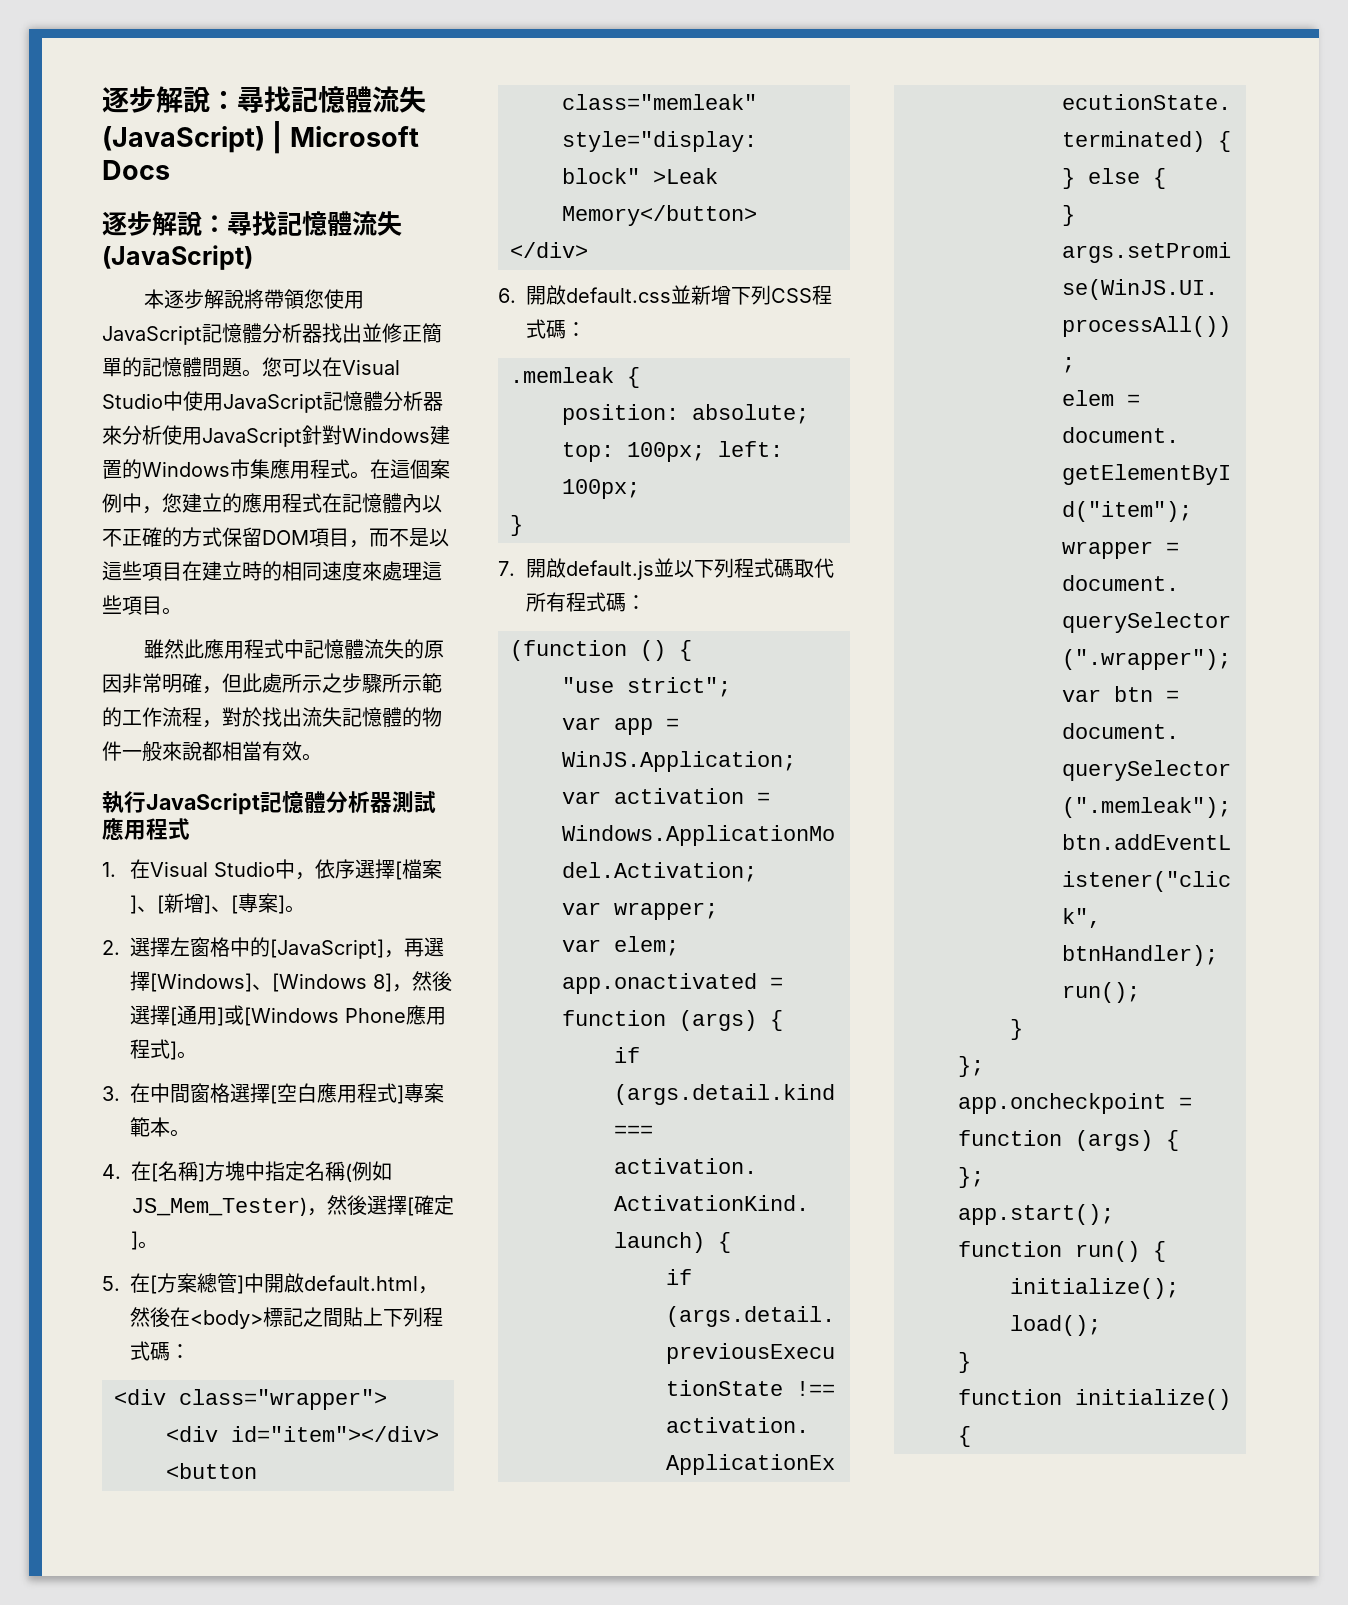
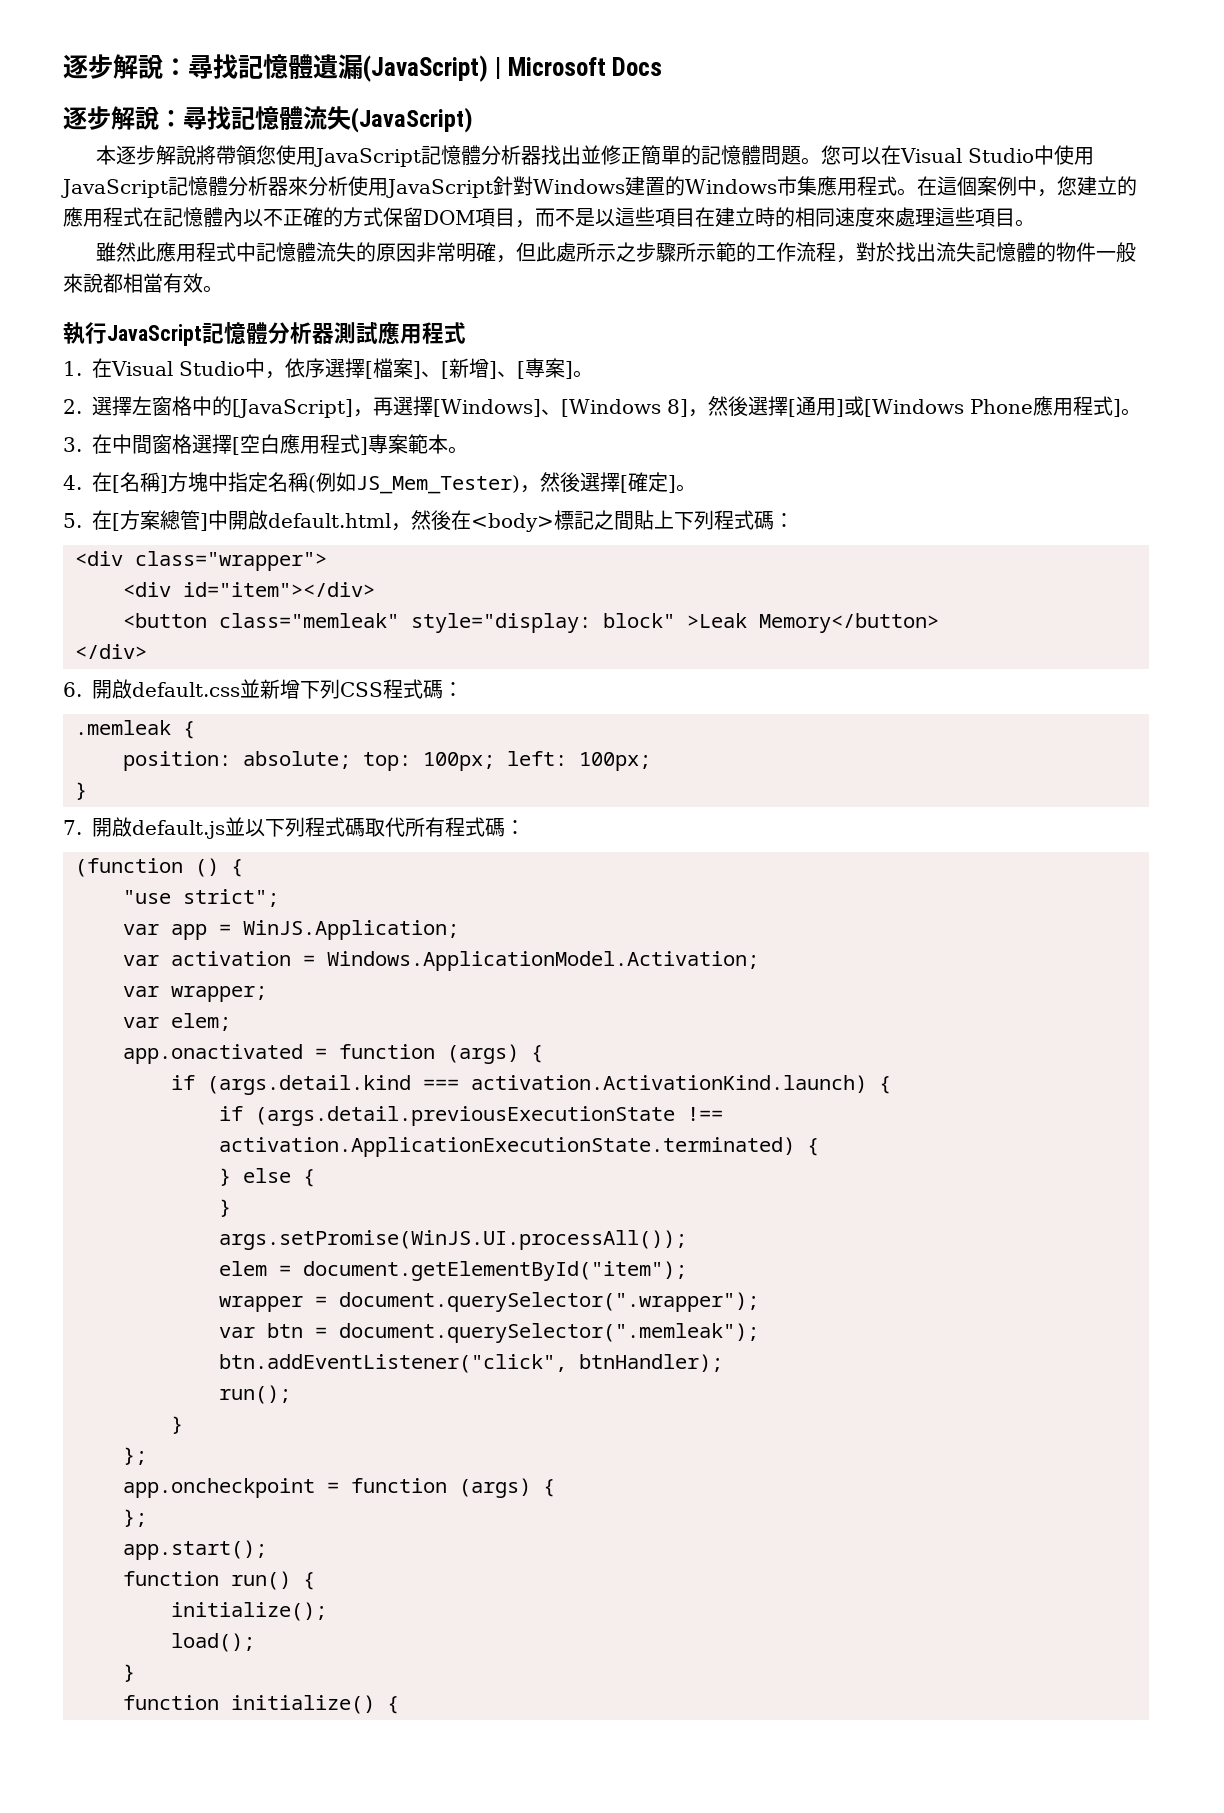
[102,86,426,113] 逐步解說：尋找記憶體流失 -> [63,54,363,79] 逐步解說：尋找記憶體遺漏

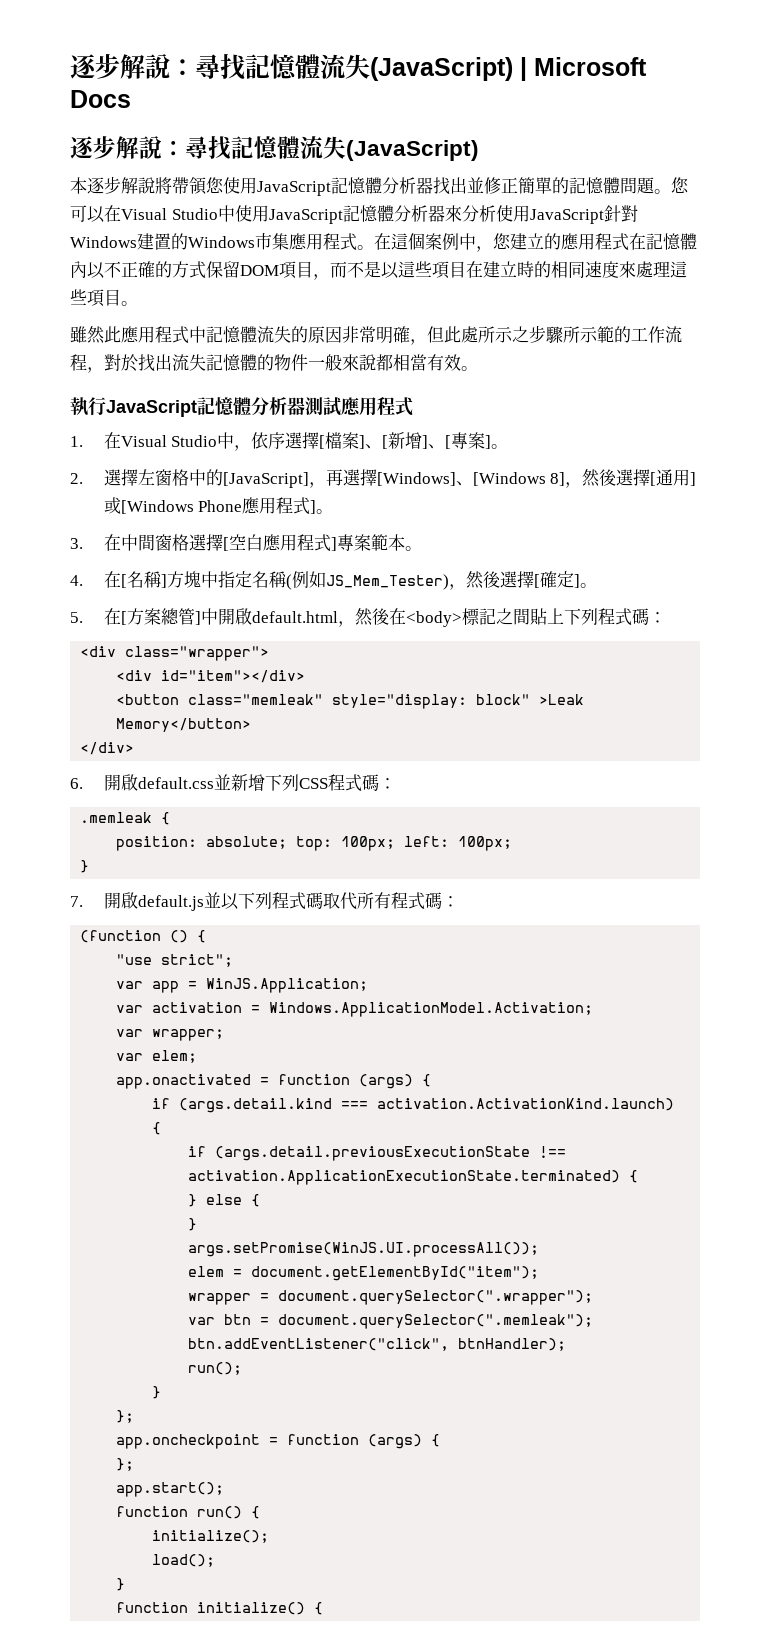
[63,54,363,79] 逐步解說：尋找記憶體遺漏 -> [70,54,370,80] 逐步解說：尋找記憶體流失

